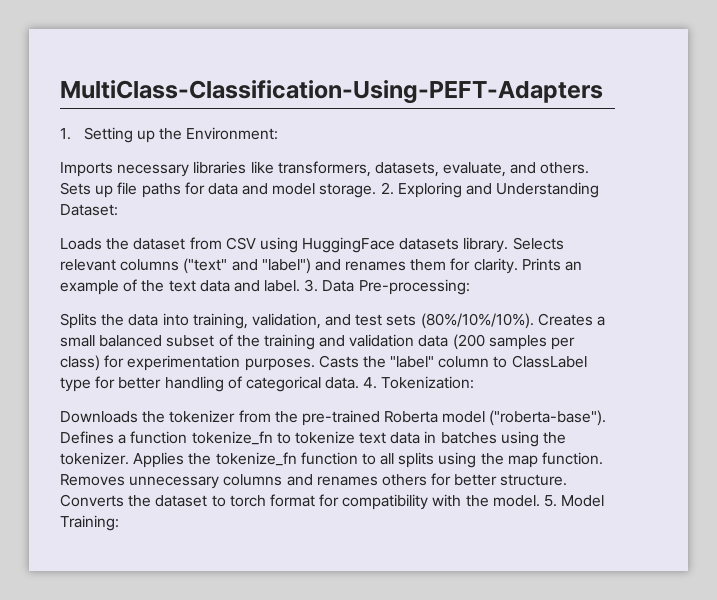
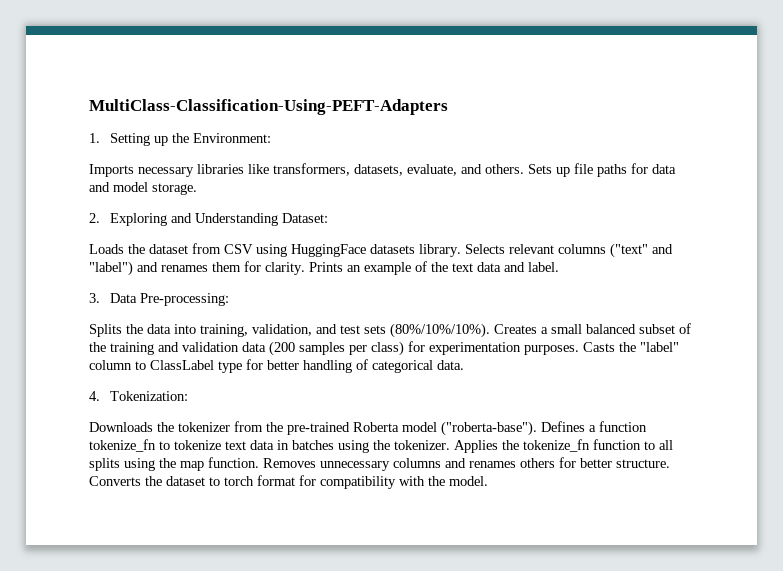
(377, 190) none -> (197, 189) //
(301, 286) none -> (559, 267) //
(360, 383) none -> (464, 365) //
[544,495,605,507] [60,515,119,531] 5. Model Training: -> (488, 481) none

